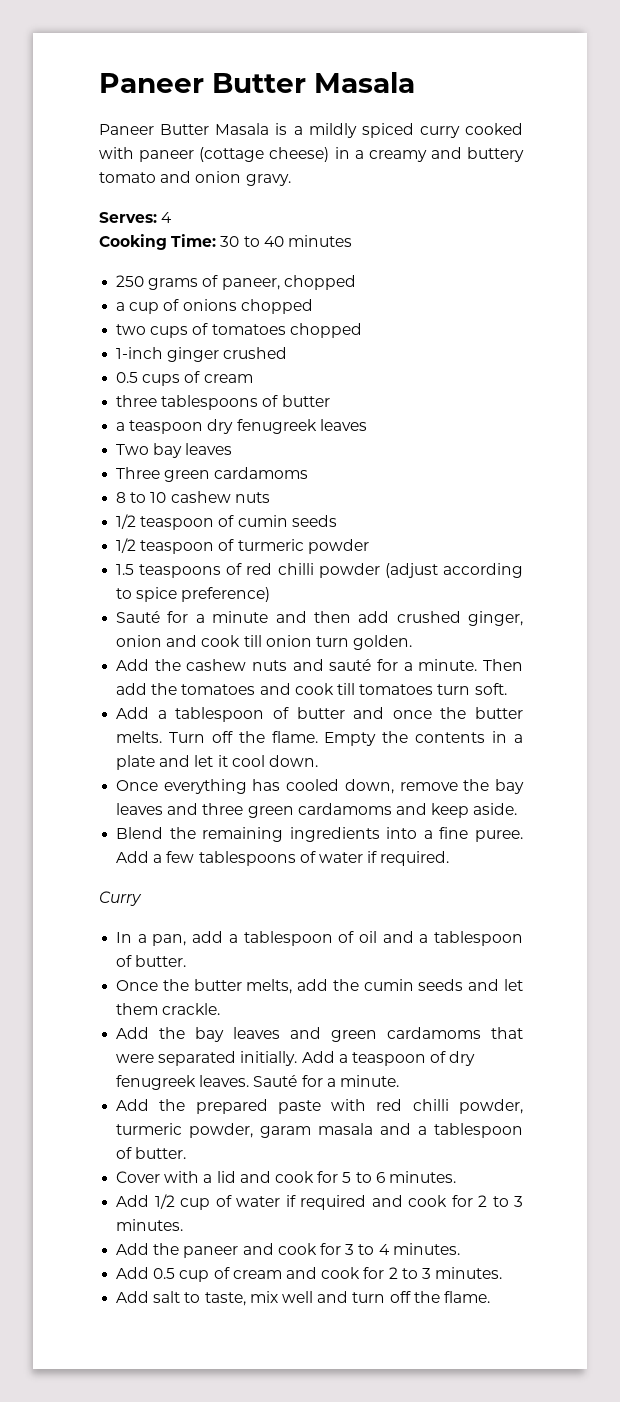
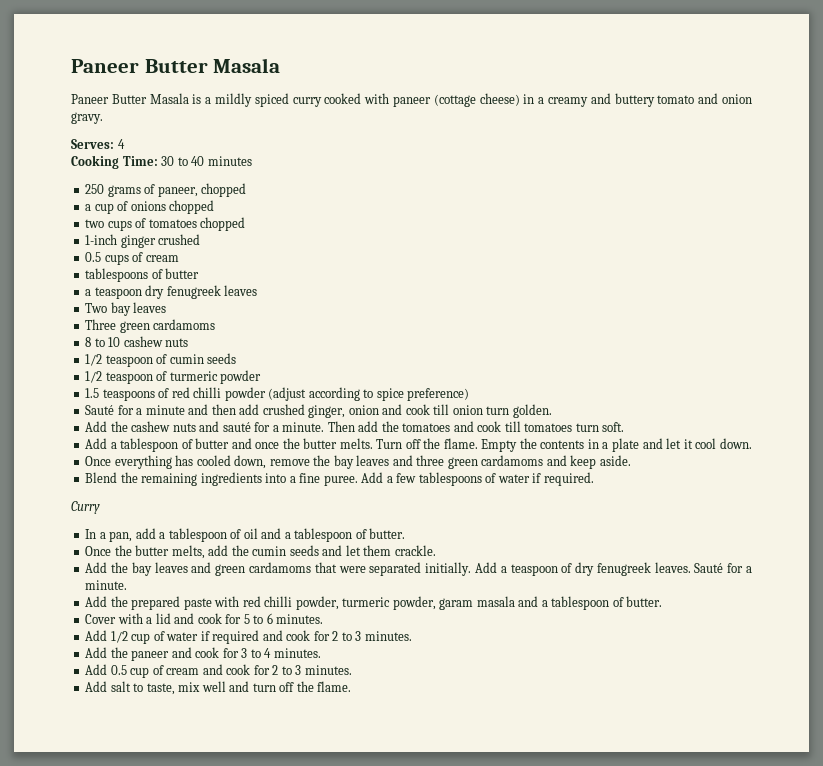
[116,395,158,407] three -> (179, 258) none

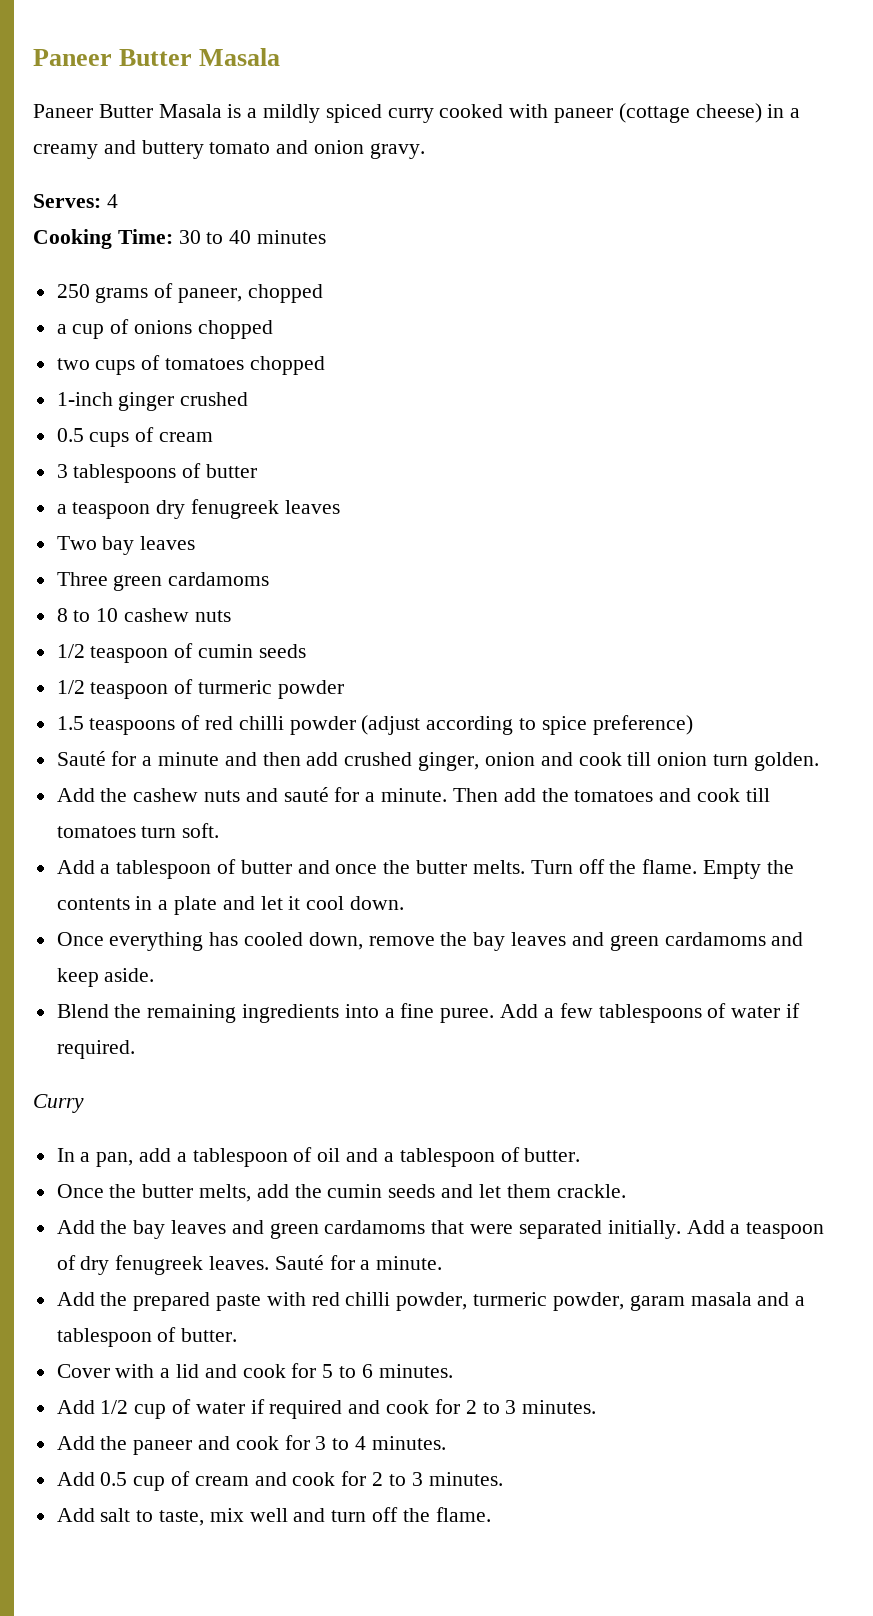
(179, 258) none -> [56,464,68,478] 3
[416,455,445,466] three -> (604, 939) none

